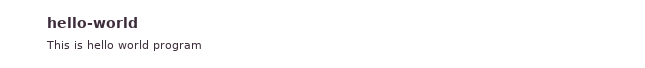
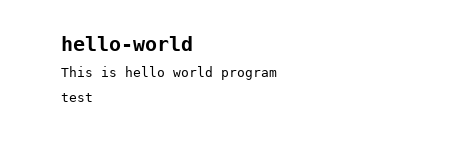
(202, 47) none -> [61,93,93,102] // test

